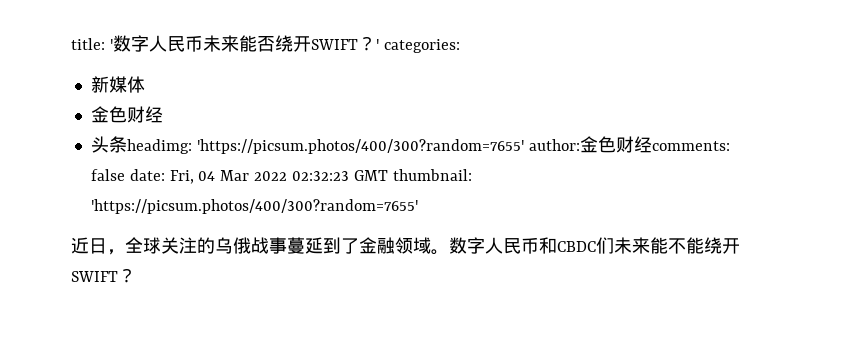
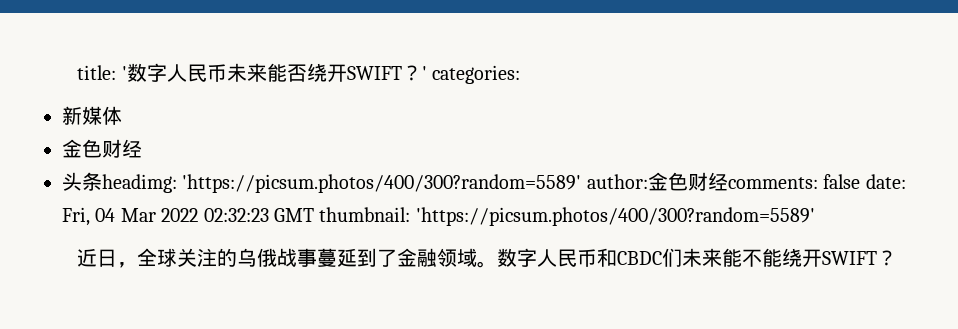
[196,139,524,154] 'https://picsum.photos/400/300?random=7655' -> [182,174,582,193] 'https://picsum.photos/400/300?random=5589'
[90,199,418,214] 'https://picsum.photos/400/300?random=7655' -> [415,207,815,226] 'https://picsum.photos/400/300?random=5589'

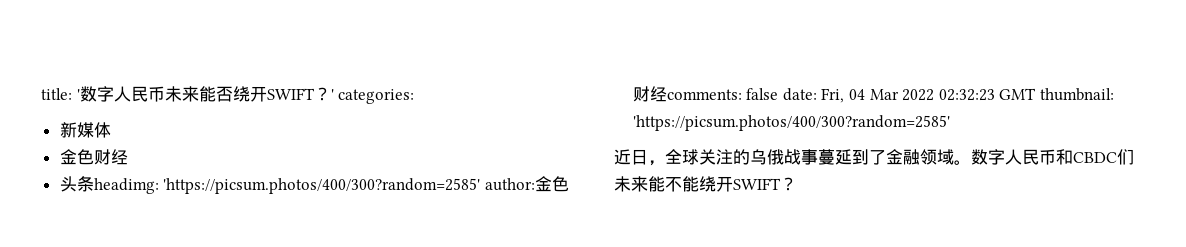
[182,174,582,193] 'https://picsum.photos/400/300?random=5589' -> [163,178,481,194] 'https://picsum.photos/400/300?random=2585'
[415,207,815,226] 'https://picsum.photos/400/300?random=5589' -> [632,115,950,131] 'https://picsum.photos/400/300?random=2585'

